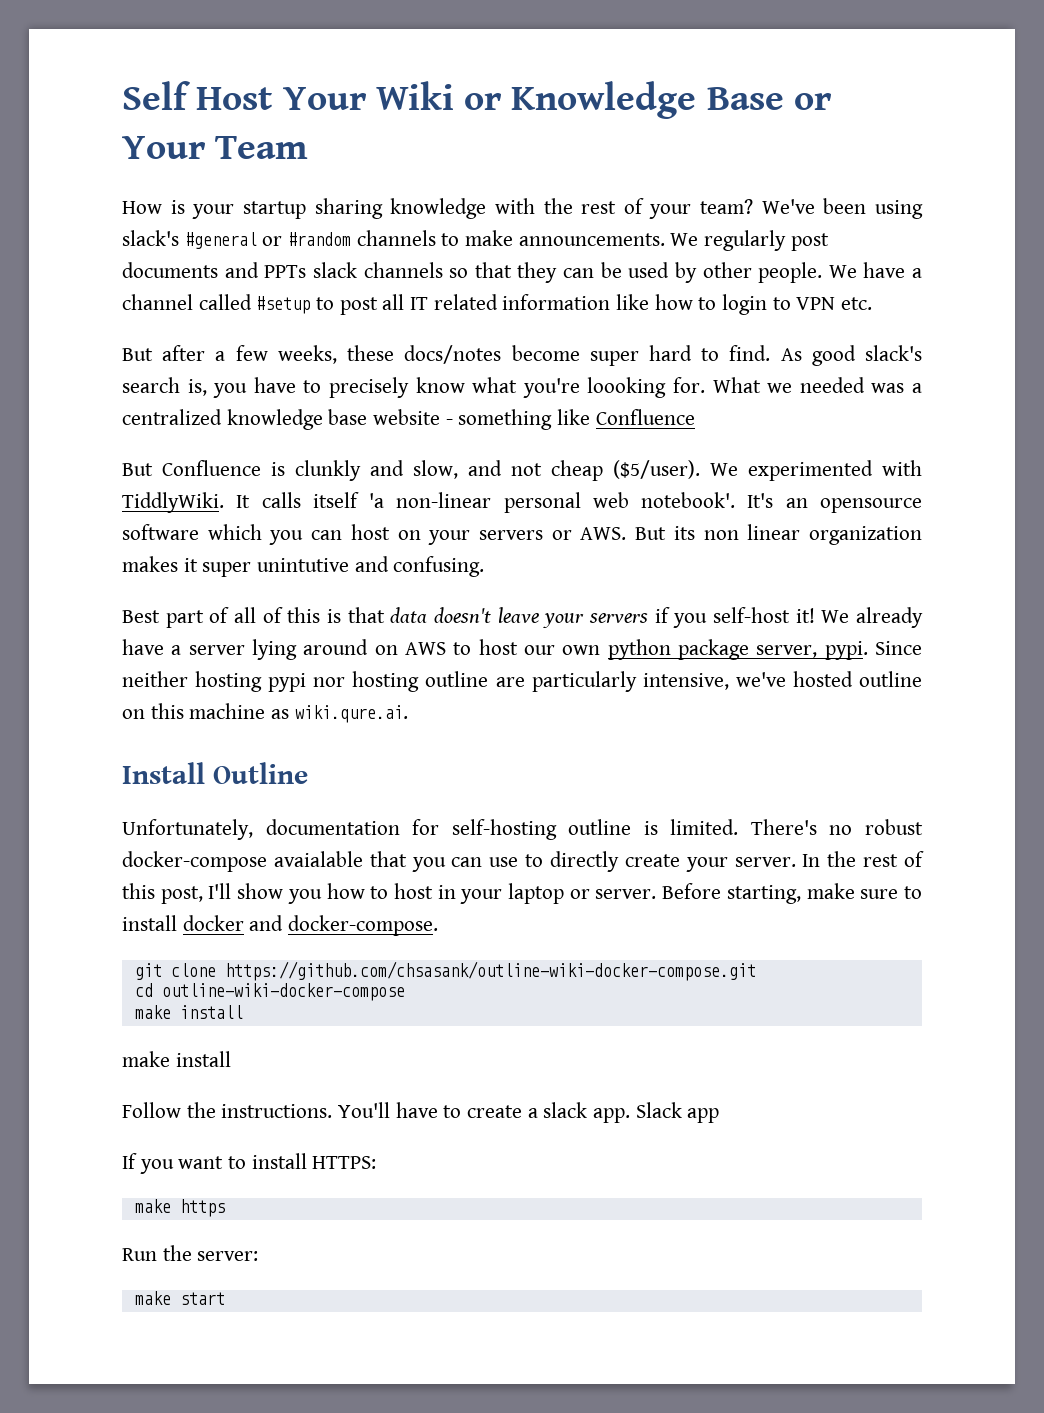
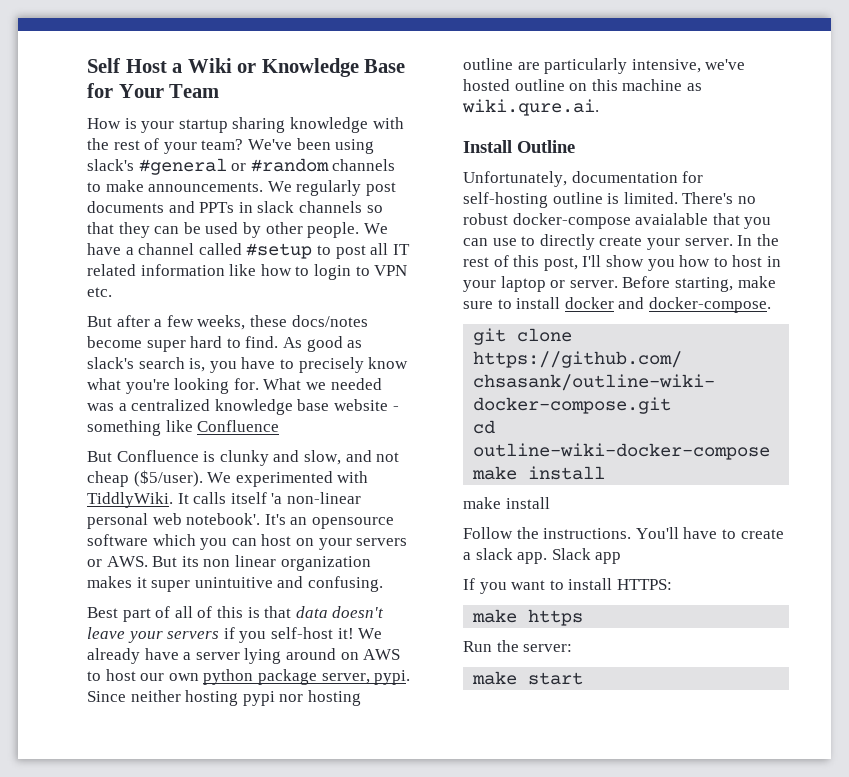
[282,87,366,110] Your -> [172,63,183,73] a
[793,93,831,110] or -> [87,83,113,98] for
(307, 271) none -> [238,202,253,213] in
(856, 355) none -> [347,340,363,348] as
[587,377,667,398] loooking -> [174,378,230,394] looking
[295,460,361,481] clunkly -> [219,450,269,466] clunky
[257,558,350,572] unintutive -> [194,577,273,588] unintuitive

